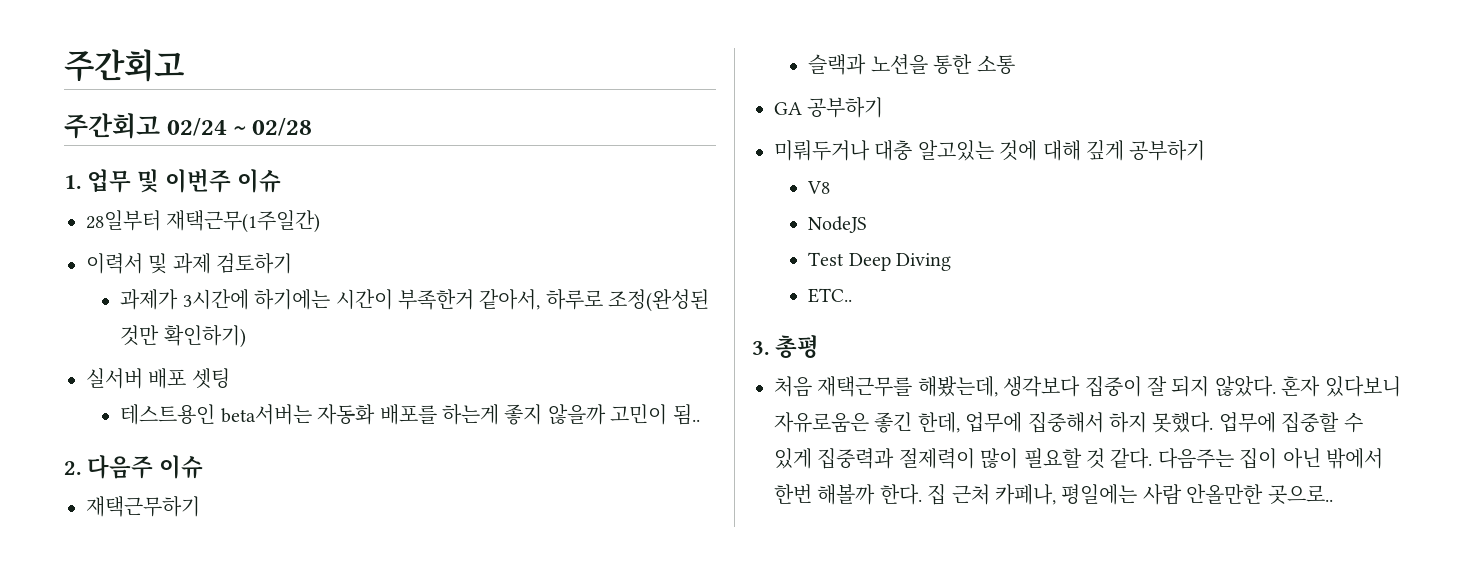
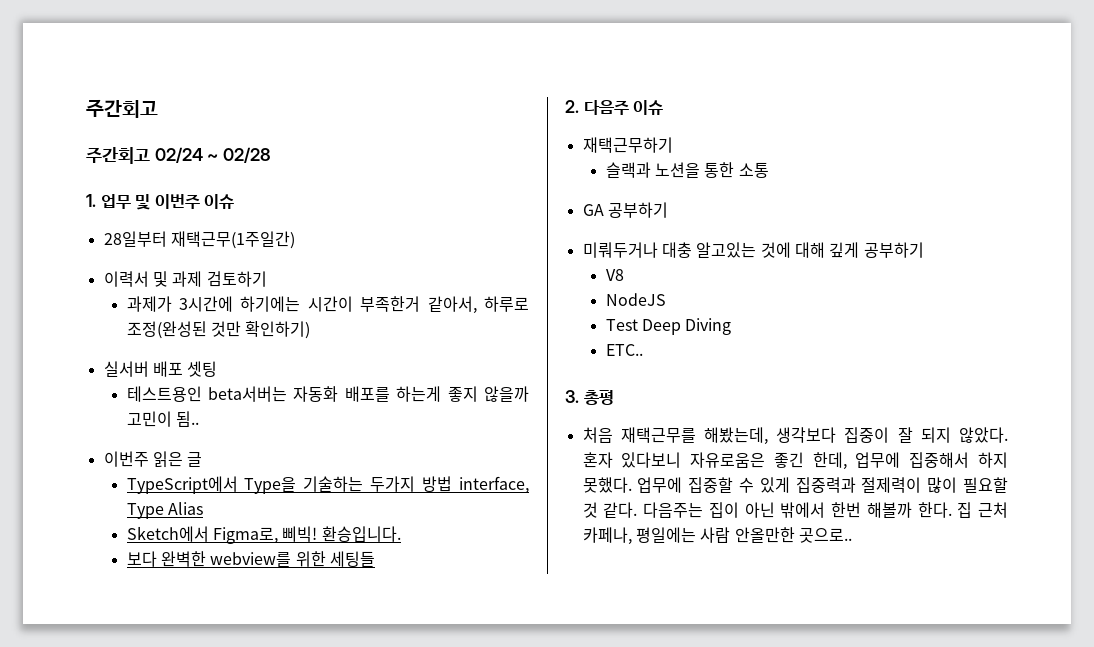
(700, 414) none -> [103,451,203,468] [126,476,530,494] [126,502,203,519] [126,526,401,544] [126,551,375,567] // 이번주 읽은 글 // TypeScript에서 Type을 기술하는 두가지 방법 interface, Type Alias // Sketch에서 Figma로, 삐빅! 환승입니다. // 보다 완벽한 webview를 위한 세팅들

